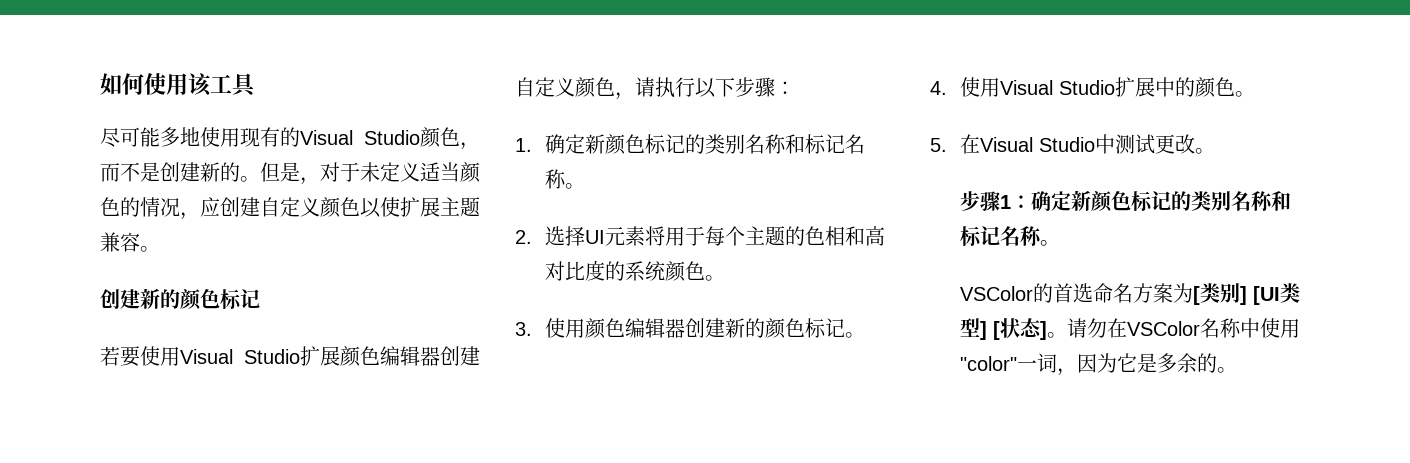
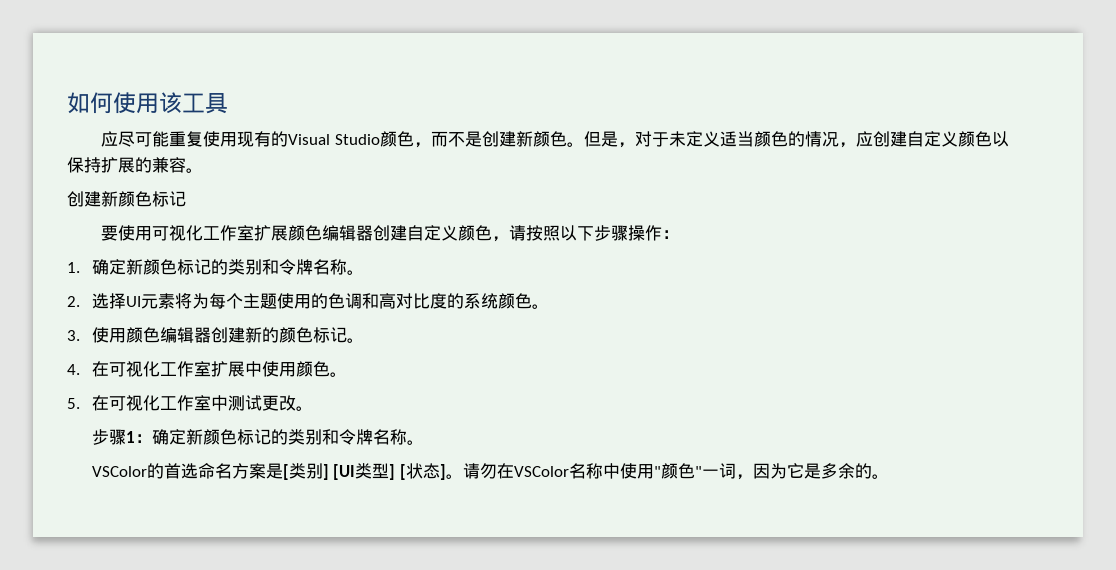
[100,127,200,148] 尽可能多地 -> [101,131,204,147] 应尽可能重复
[220,162,240,182] 的 -> [532,131,567,147] 颜色
[380,197,480,217] 使扩展主题 -> [67,157,152,173] 保持扩展的
[160,289,180,309] 的 -> (118, 199) none
[100,346,300,367] 若要使用Visual Studio -> [101,225,255,241] 要使用可视化工作室
[655,77,695,98] 执行 -> [526,225,561,241] 按照
(775, 87) none -> [628,225,663,241] 操作
[744,134,845,154] 名称和标记 -> [261,259,313,275] 和令牌
[664,226,705,246] 用于 -> [191,293,209,309] 为
[784,226,845,246] 的色相 -> [276,293,362,309] 使用的色调
[959,77,1195,97] 使用Visual Studio扩展中的 -> [91,361,296,377] 在可视化工作室扩展中使用
[979,137,1095,152] Visual Studio -> [108,395,211,411] 可视化工作室
[1230,191,1291,211] [959,226,1000,247] 名称和标记 -> [321,429,373,445] 和令牌
[1172,283,1193,303] 为 -> [265,463,283,479] 是
[959,356,1017,371] "color" -> [653,463,702,479] "颜色"

